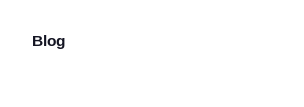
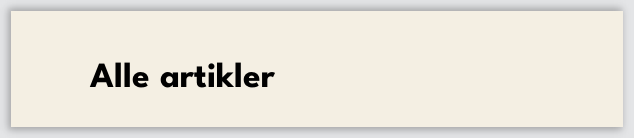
[32,35,65,49] Blog -> [89,62,276,88] Alle artikler

